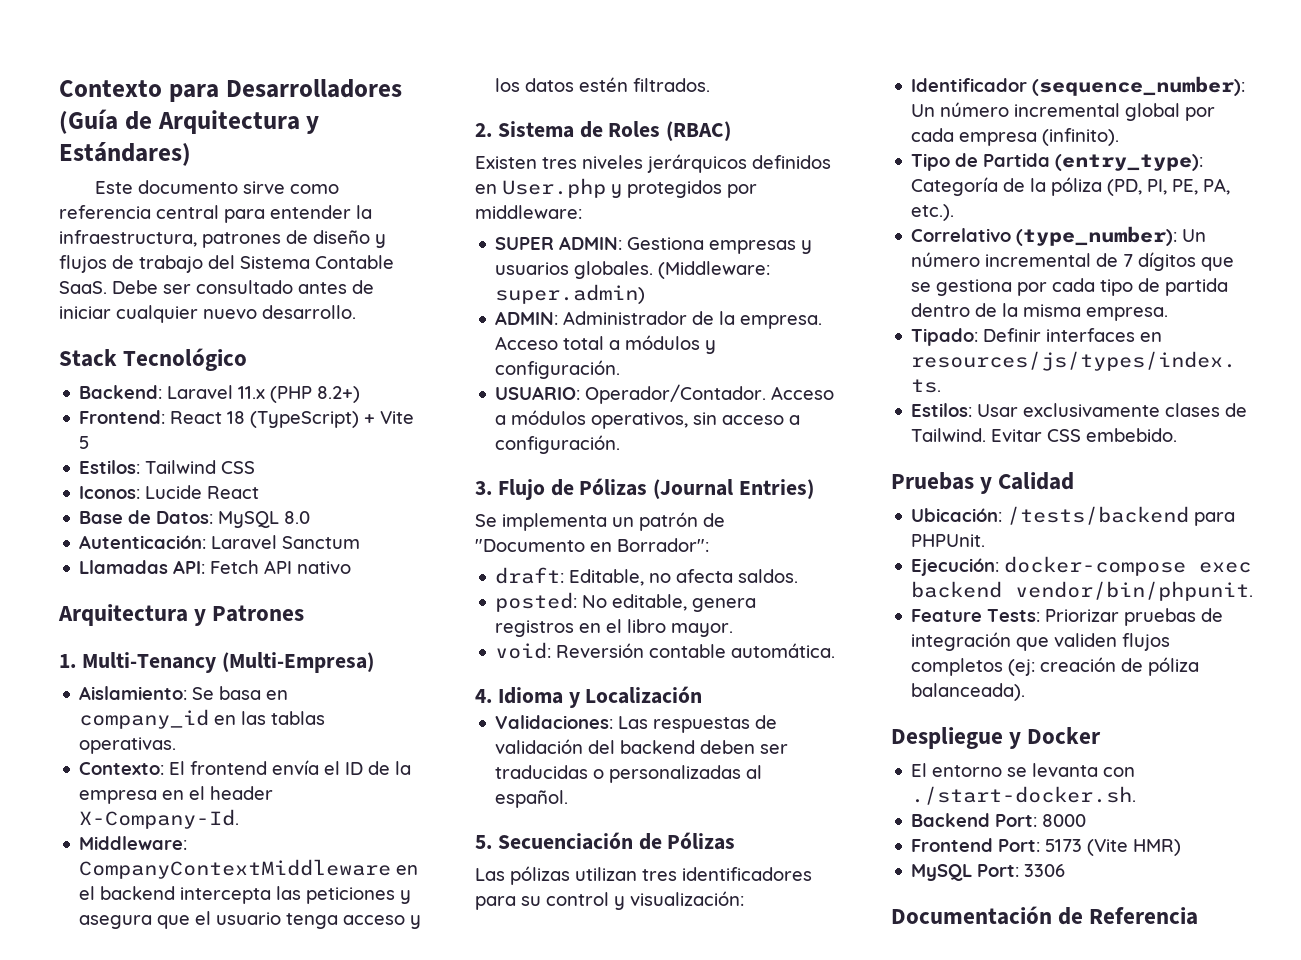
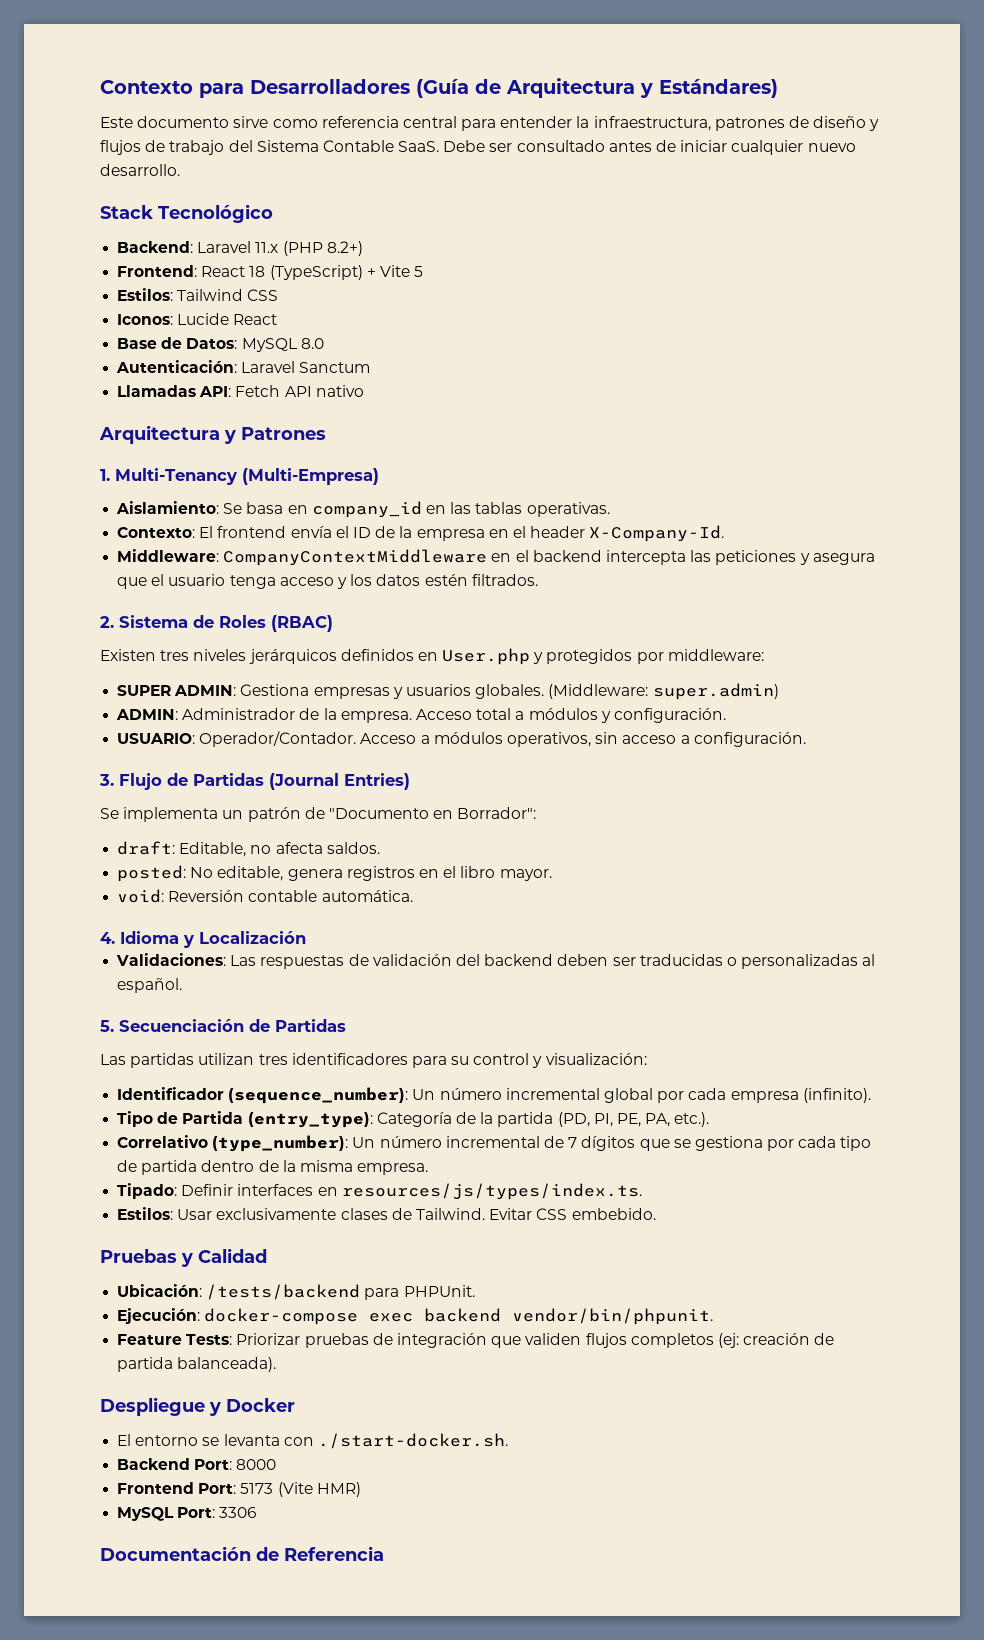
[579,478,648,496] Pólizas -> [193,773,264,786] Partidas
[667,832,736,850] [475,866,570,885] Pólizas // Las pólizas -> [275,1019,346,1032] [100,1053,195,1068] Partidas // Las partidas
[1051,177,1103,196] póliza -> [497,1112,554,1127] partida
[1148,657,1200,676] póliza -> [117,1357,174,1372] partida

